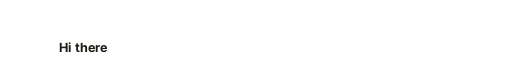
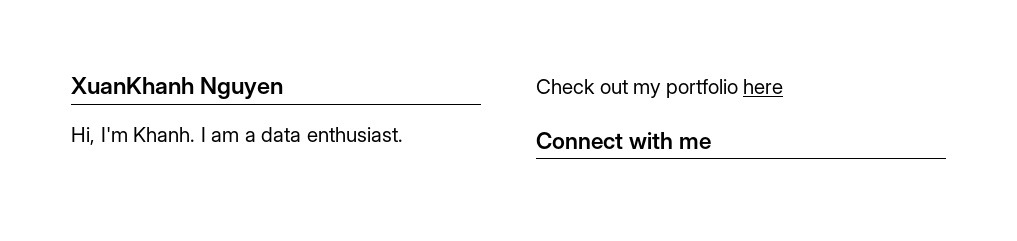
[59,42,108,53] Hi there -> [71,77,284,99] [71,127,403,145] [536,79,784,98] [536,132,712,149] XuanKhanh Nguyen // Hi, I'm Khanh. I am a data enthusiast. // Check out my portfolio here // Connect with me

